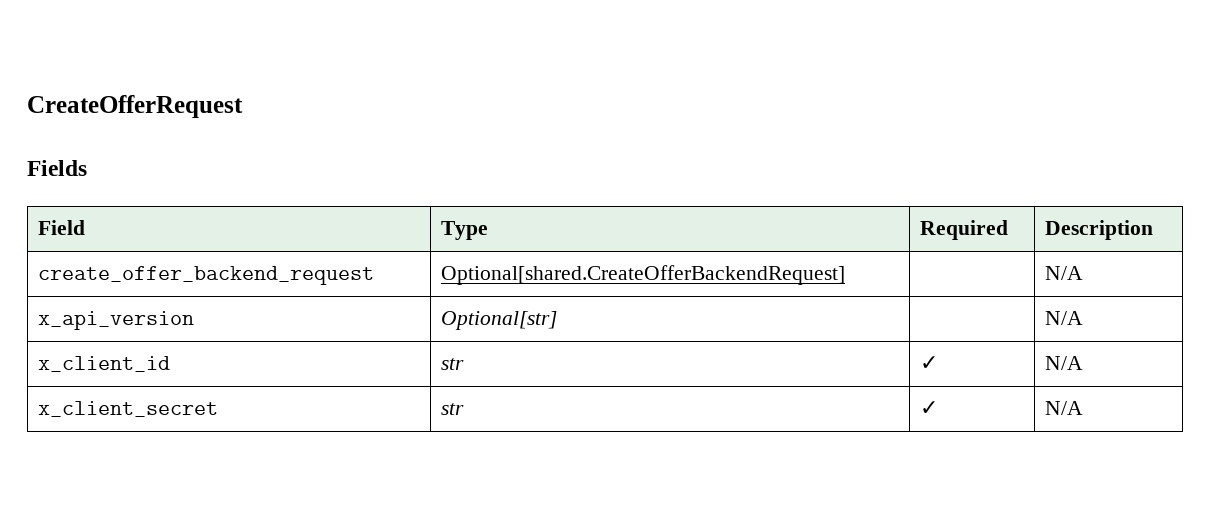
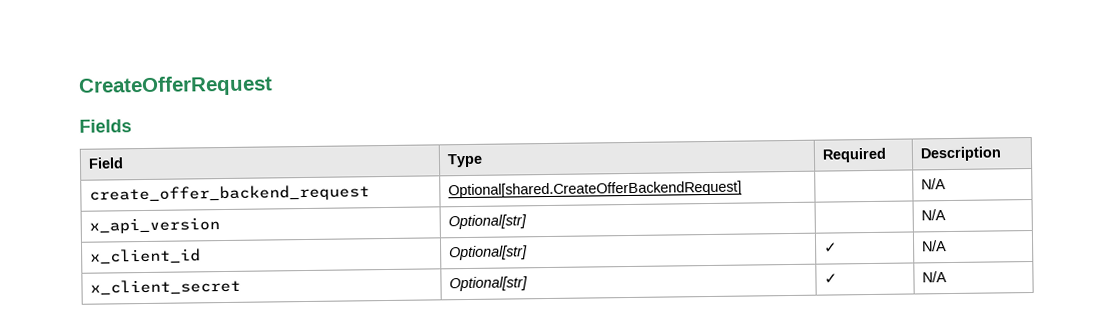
[441,358,465,370] str -> [448,245,528,261] Optional[str]
[441,403,465,415] str -> [448,276,528,292] Optional[str]

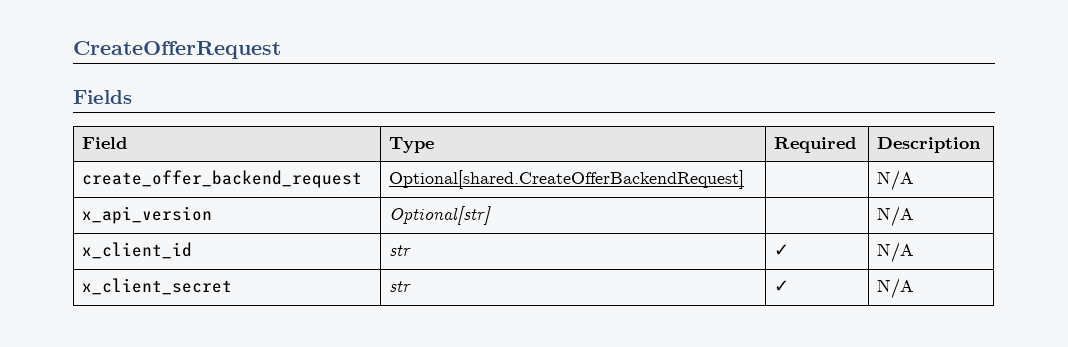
[448,245,528,261] Optional[str] -> [388,245,411,256] str
[448,276,528,292] Optional[str] -> [388,281,411,292] str

